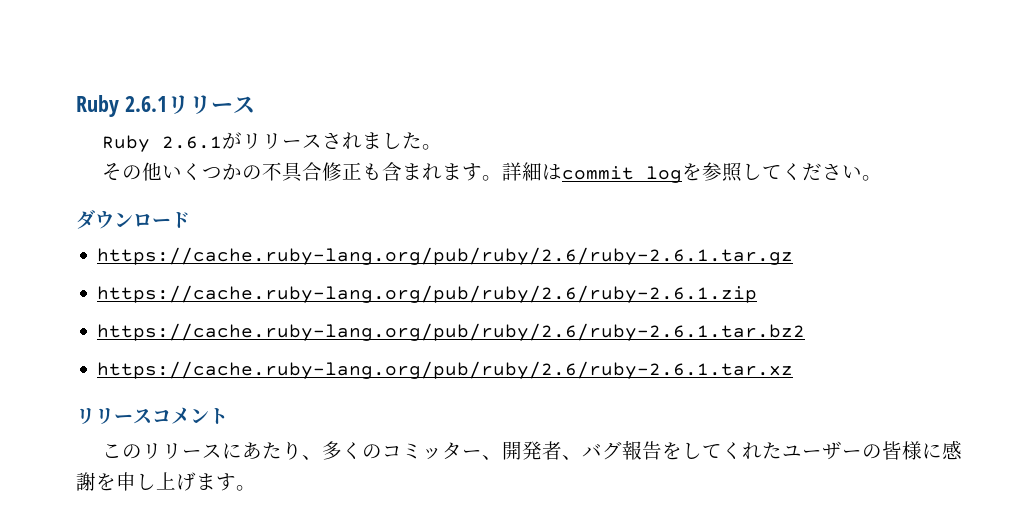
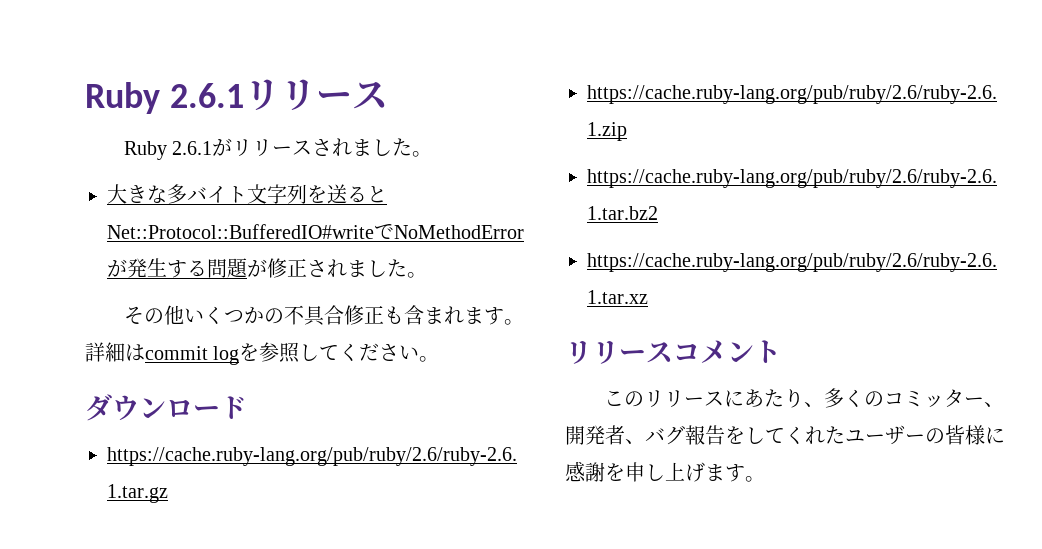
(443, 147) none -> [107,184,387,204] [107,224,524,239] [107,258,427,278] // 大きな多バイト文字列を送るとNet::Protocol::BufferedIO#writeでNoMethodErrorが発生する問題が修正されました。

